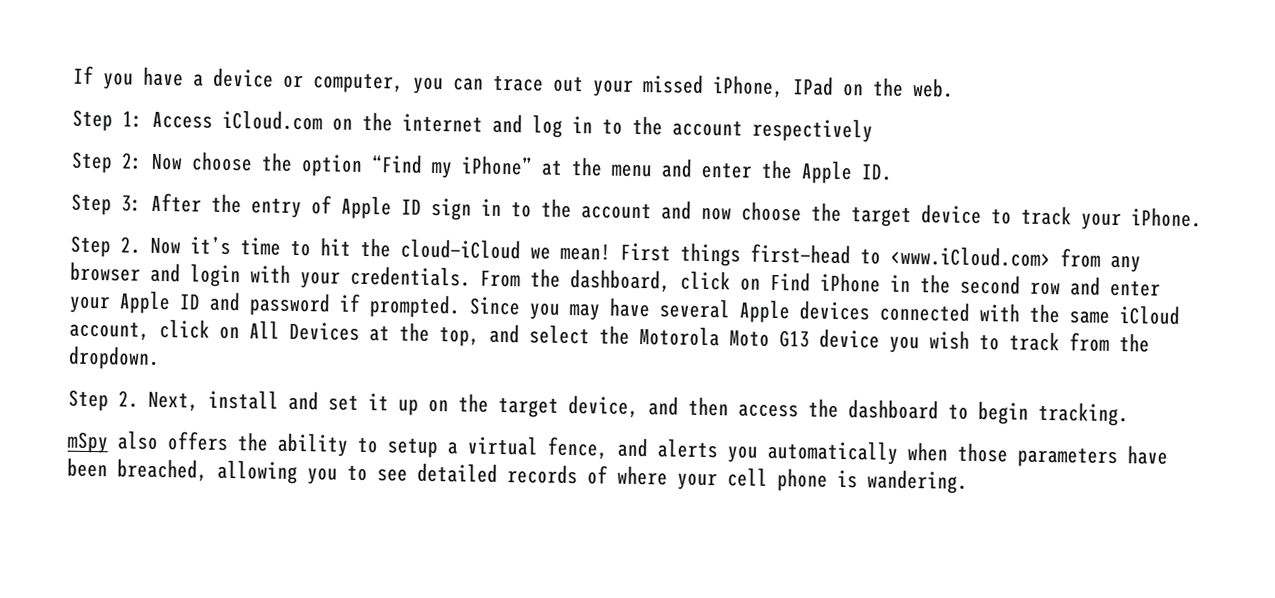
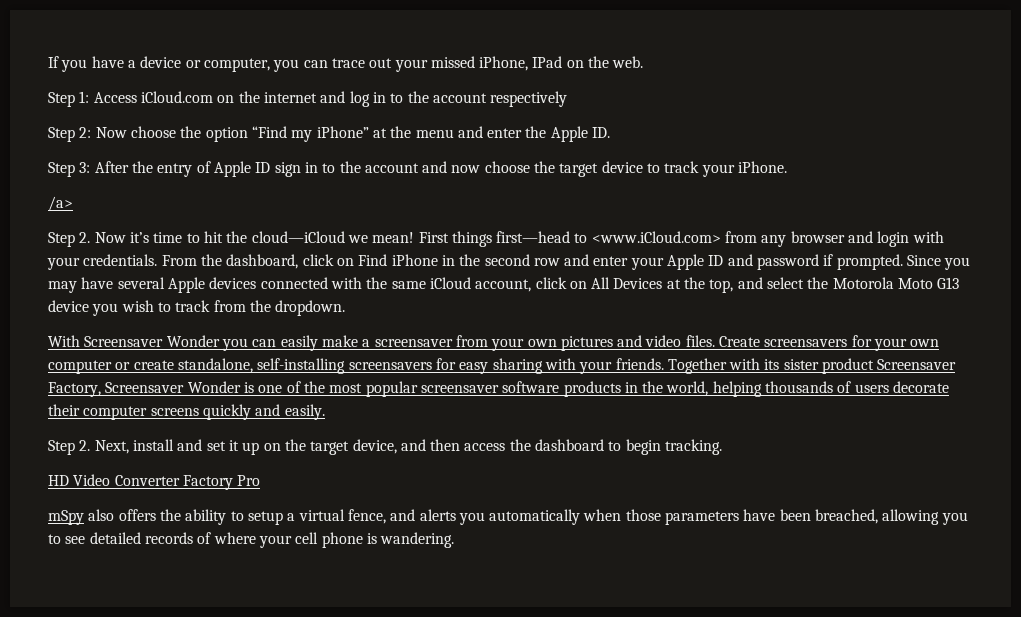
(1202, 217) none -> [48,196,73,211] // /a>
(160, 357) none -> [48,335,940,351] [48,358,957,374] [48,381,950,397] [48,404,325,420] // With Screensaver Wonder you can easily make a screensaver from your own pictures and video files. Create screensavers for your own computer or create standalone, self-installing screensavers for easy sharing with your friends. Together with its sister product Screensaver Factory, Screensaver Wonder is one of the most popular screensaver software products in the world, helping thousands of users decorate their computer screens quickly and easily.
(1129, 414) none -> [48,474,261,490] // HD Video Converter Factory Pro

